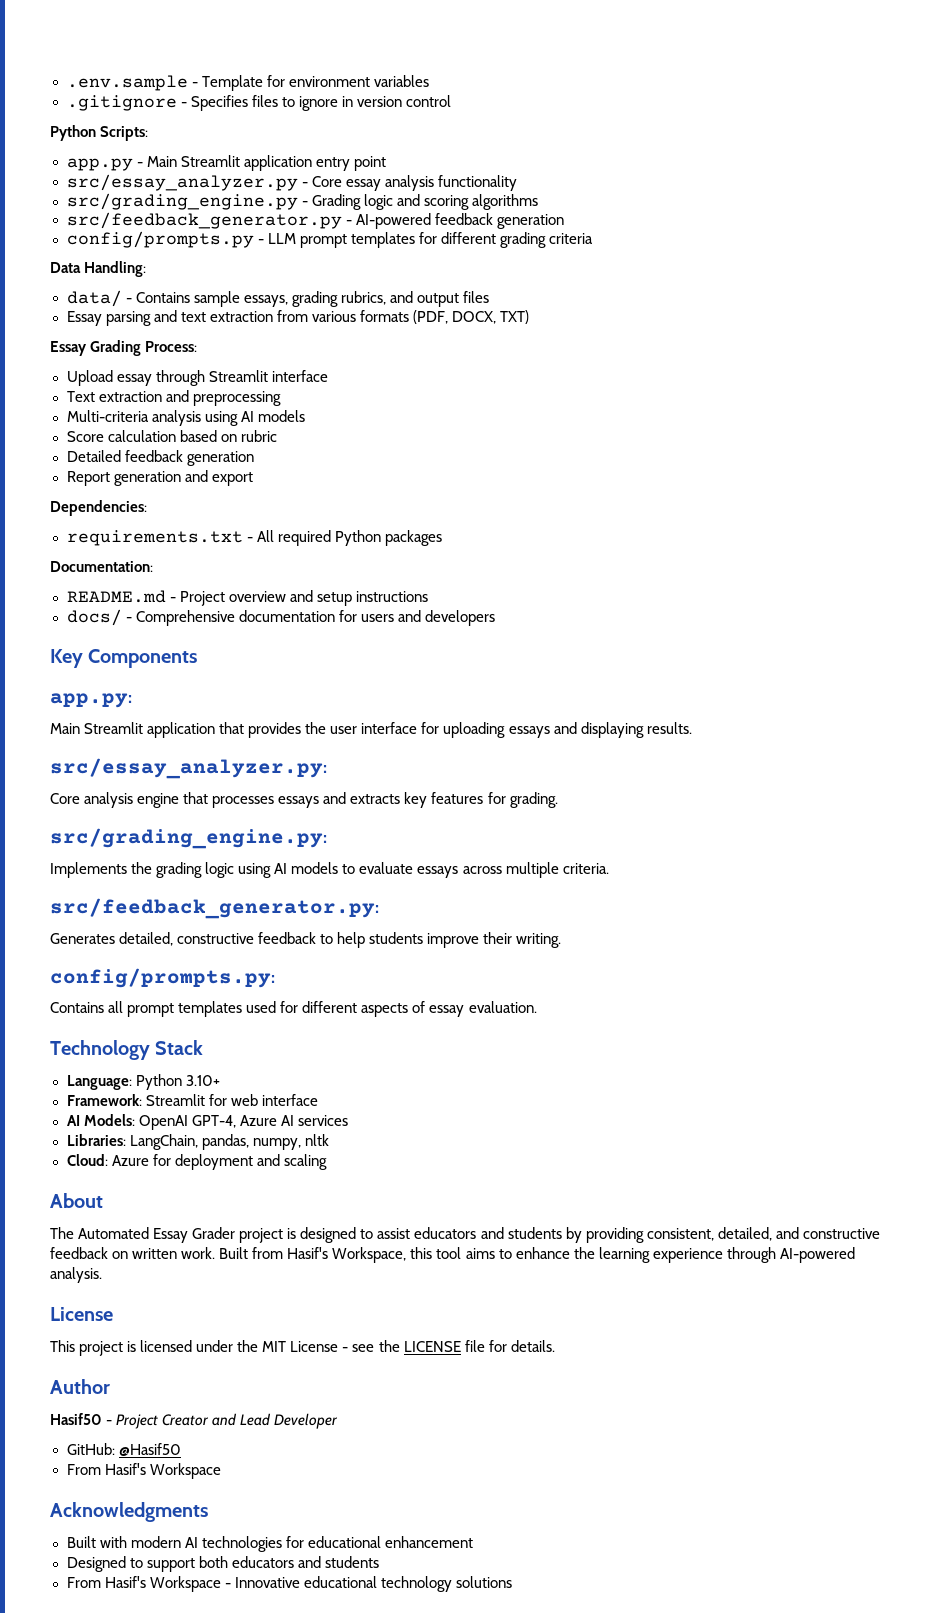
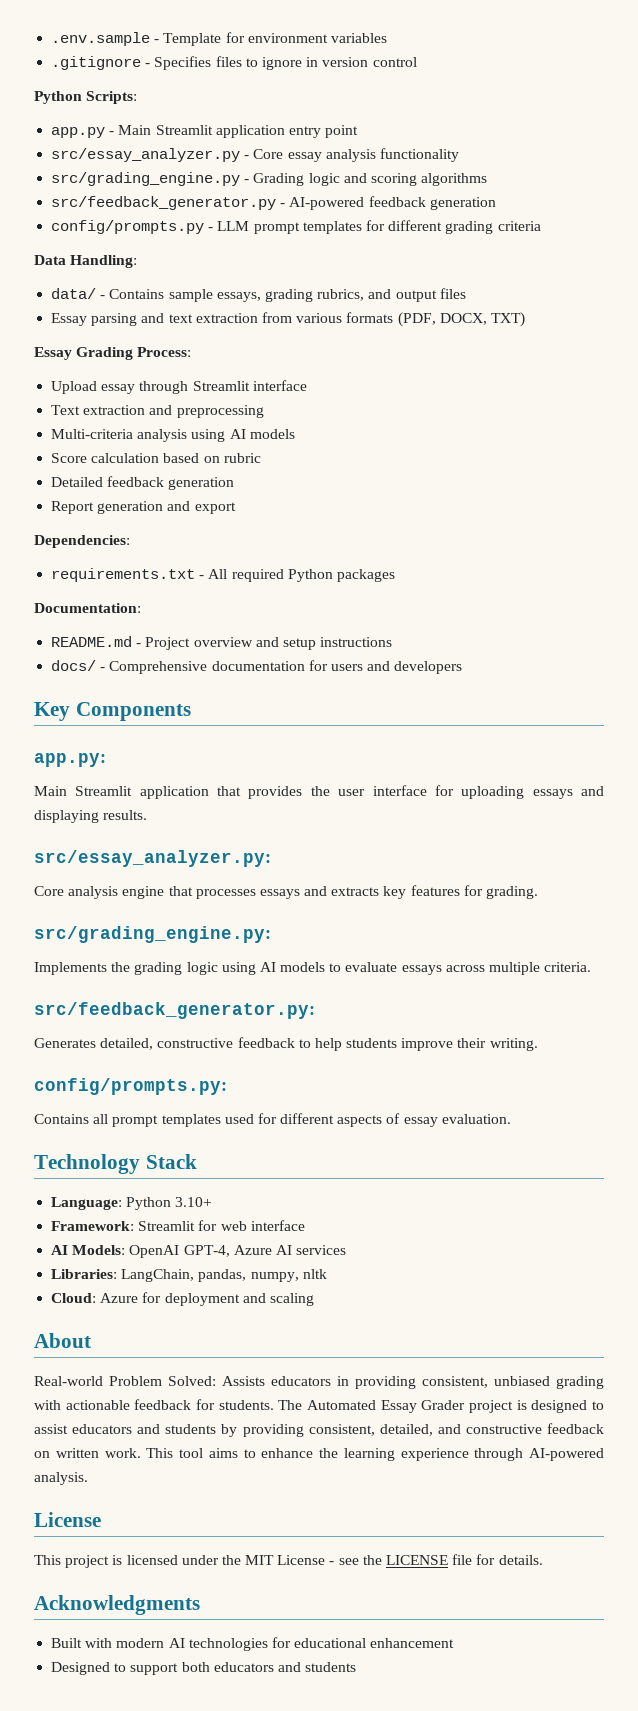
(103, 1200) none -> [34,1376,604,1389] [34,1399,274,1410] Real-world Problem Solved: Assists educators in providing consistent, unbiased grading with actionable feedback for students.
[219,1247,433,1263] Built from Hasif's Workspace, this -> [146,1448,174,1458] This
[50,1379,110,1394] [50,1413,339,1429] [66,1443,181,1456] [66,1463,221,1479] // Author // Hasif50 - Project Creator and Lead Developer // GitHub: @Hasif50 // From Hasif's Workspace -> (543, 1560) none
[66,1576,512,1592] // From Hasif's Workspace - Innovative educational technology solutions -> (357, 1667) none

